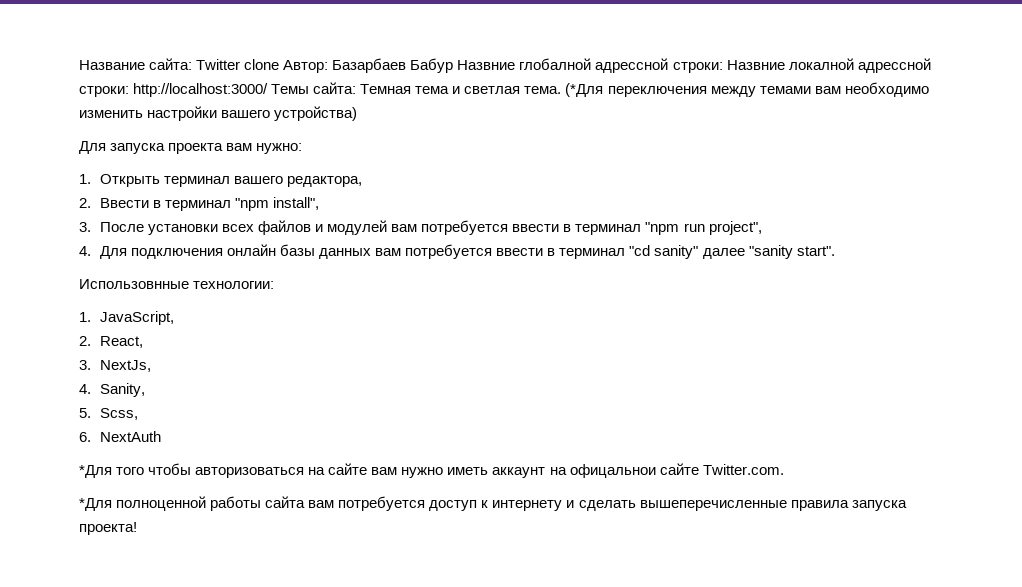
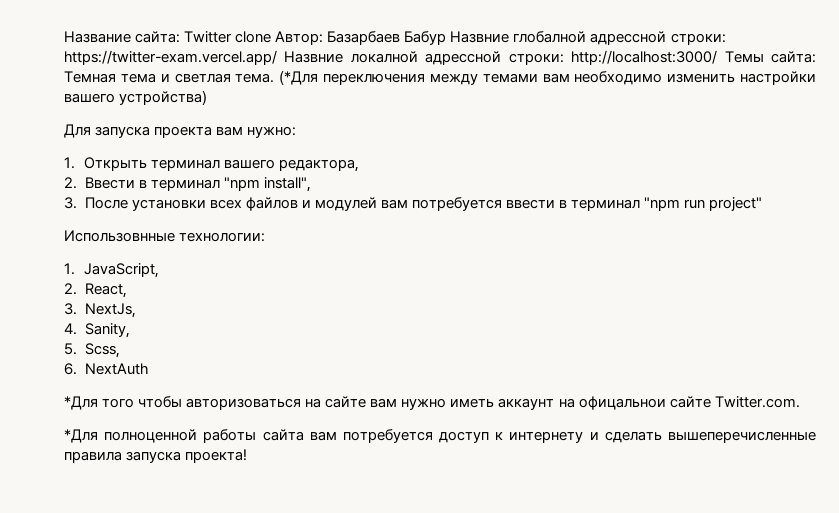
(723, 67) none -> [64,50,277,65] https://twitter-exam.vercel.app/
[708,221,762,235] [79,244,835,259] project", // 4. Для подключения онлайн базы данных вам потребуется ввести в терминал "cd sanity" далее "sanity start". -> [709,197,763,211] project"

